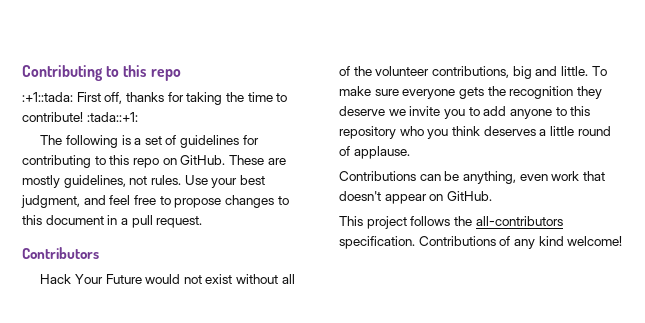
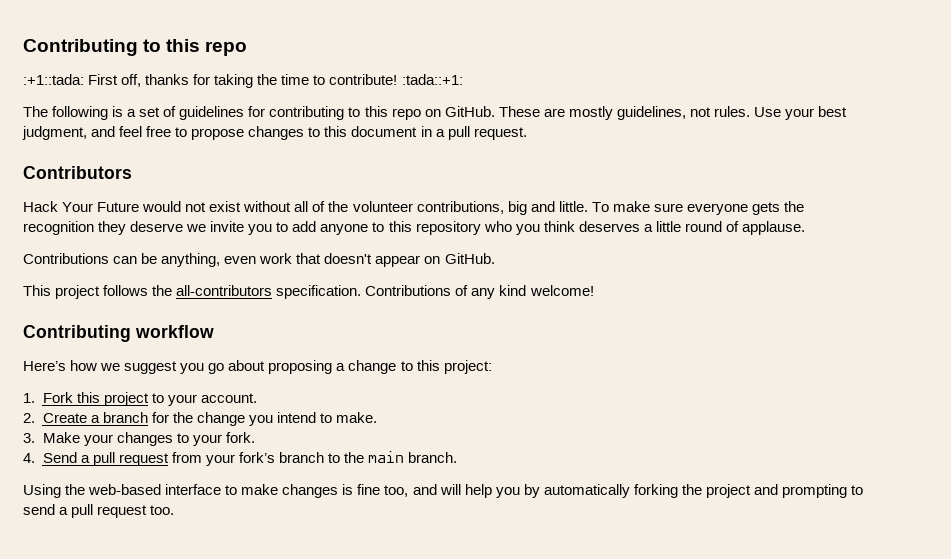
(623, 241) none -> [23,325,214,342] [23,360,492,374] [23,392,257,406] [23,412,377,426] [23,432,255,446] [23,451,458,466] [23,484,864,498] [23,504,175,518] // Contributing workflow // Here’s how we suggest you go about proposing a change to this project: // 1. Fork this project to your account. // 2. Create a branch for the change you intend to make. // 3. Make your changes to your fork. // 4. Send a pull request from your fork’s branch to the main branch. // Using the web-based interface to make changes is fine too, and will help you by automatically forking the project and prompting to send a pull request too.

